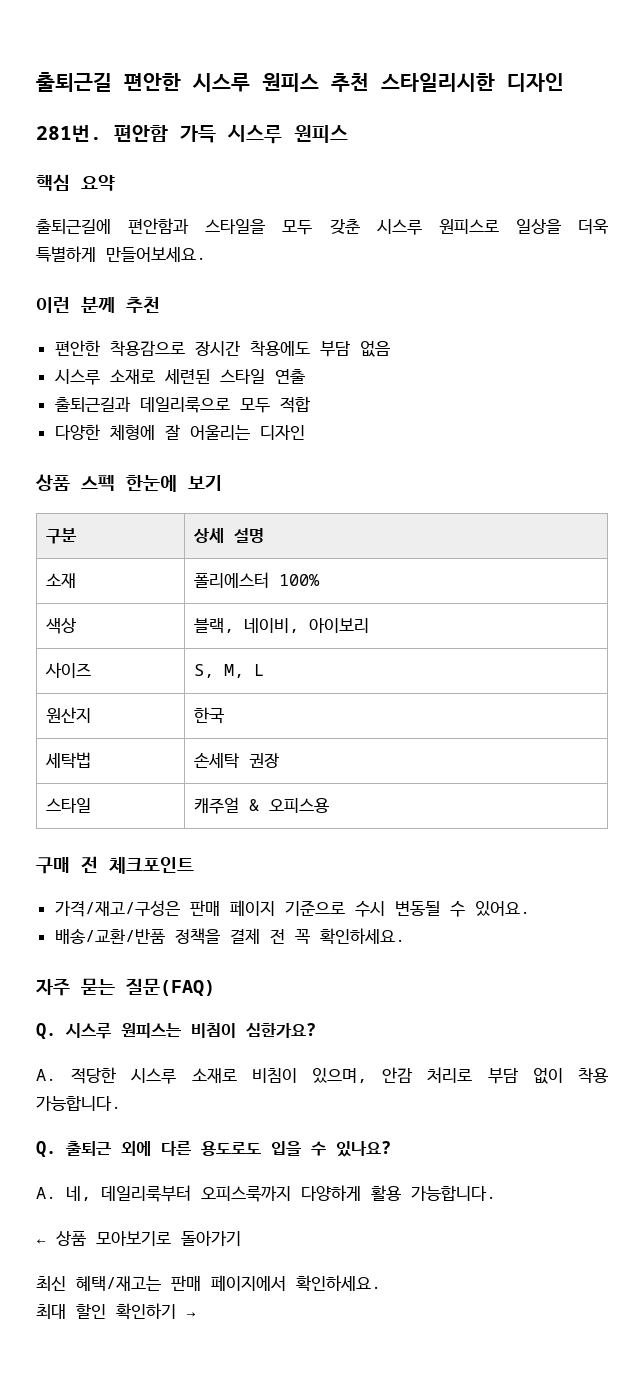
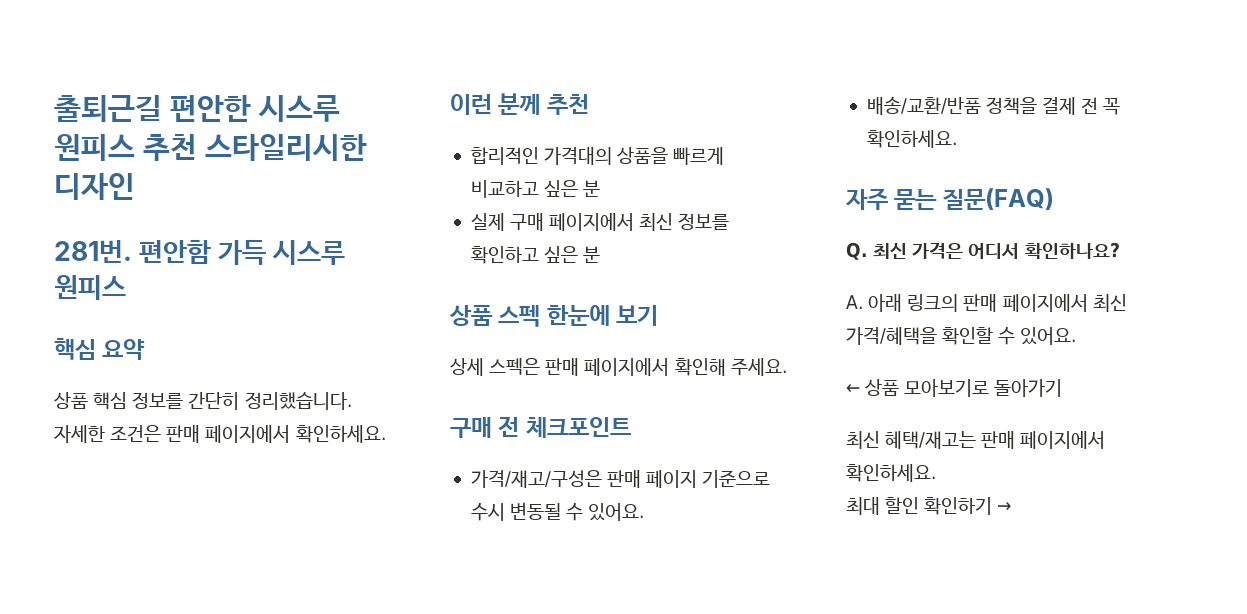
[36,218,608,235] [36,246,206,262] [36,296,160,313] [54,340,390,357] [54,369,305,385] [54,396,310,413] [54,424,305,440] [35,474,222,492] [46,528,78,544] [193,528,265,543] [46,573,77,588] [194,572,321,588] [46,618,77,634] [194,618,370,633] [45,662,92,678] [194,664,265,678] [46,707,92,723] [194,707,225,724] [45,752,92,768] [194,753,280,768] [46,798,92,813] [194,797,330,814] 출퇴근길에 편안함과 스타일을 모두 갖춘 시스루 원피스로 일상을 더욱 특별하게 만들어보세요. // 이런 분께 추천 // 편안한 착용감으로 장시간 착용에도 부담 없음 // 시스루 소재로 세련된 스타일 연출 // 출퇴근길과 데일리룩으로 모두 적합 // 다양한 체형에 잘 어울리는 디자인 // 상품 스펙 한눈에 보기 // 구분 | 상세 설명 // 소재 | 폴리에스터 100% // 색상 | 블랙, 네이비, 아이보리 // 사이즈 | S, M, L // 원산지 | 한국 // 세탁법 | 손세탁 권장 // 스타일 | 캐주얼 & 오피스용 -> [54,392,352,410] [54,425,386,443] [450,93,589,115] [470,147,725,165] [470,180,601,198] [470,213,730,231] [470,246,601,264] [449,305,659,327] [450,358,787,376] 상품 핵심 정보를 간단히 정리했습니다. 자세한 조건은 판매 페이지에서 확인하세요. // 이런 분께 추천 // 합리적인 가격대의 상품을 빠르게 비교하고 싶은 분 // 실제 구매 페이지에서 최신 정보를 확인하고 싶은 분 // 상품 스펙 한눈에 보기 // 상세 스펙은 판매 페이지에서 확인해 주세요.
[65,1023,316,1039] [36,1067,608,1084] [36,1095,121,1111] [36,1141,391,1157] [36,1185,496,1202] 시스루 원피스는 비침이 심한가요? // A. 적당한 시스루 소재로 비침이 있으며, 안감 처리로 부담 없이 착용 가능합니다. // Q. 출퇴근 외에 다른 용도로도 입을 수 있나요? // A. 네, 데일리룩부터 오피스룩까지 다양하게 활용 가능합니다. -> [873,242,1120,260] [846,294,1127,312] [846,327,1077,345] 최신 가격은 어디서 확인하나요? // A. 아래 링크의 판매 페이지에서 최신 가격/혜택을 확인할 수 있어요.

